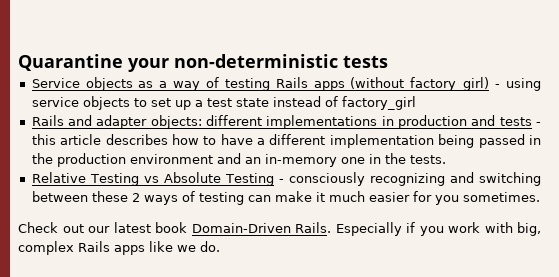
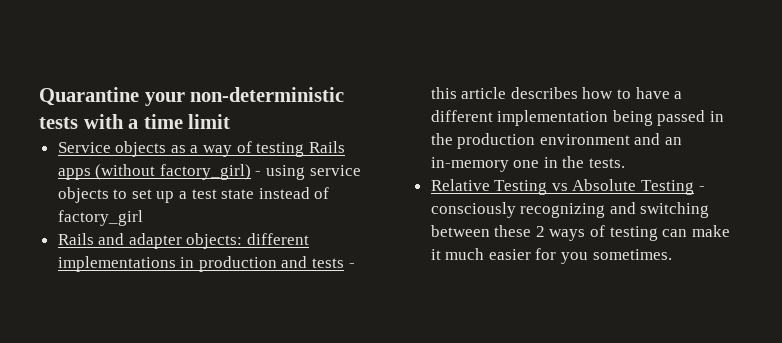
(388, 61) none -> [83,114,231,129] with a time limit
[18,222,541,236] [18,241,220,255] // Check out our latest book Domain-Driven Rails. Especially if you work with big, complex Rails apps like we do. -> (672, 254) none

